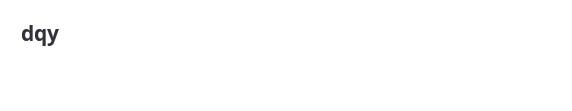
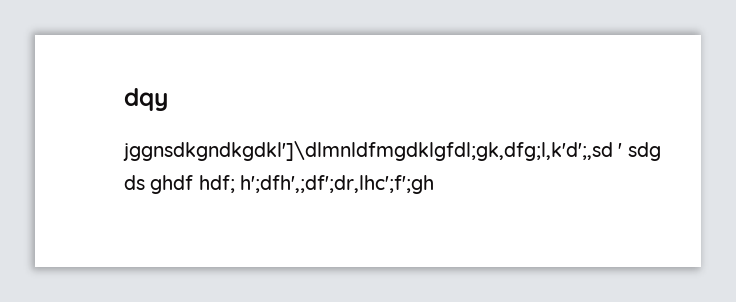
(59, 35) none -> [123,141,661,161] [124,175,434,194] // jggnsdkgndkgdkl']\dlmnldfmgdklgfdl;gk,dfg;l,k'd';,sd ' sdg ds ghdf hdf; h';dfh',;df';dr,lhc';f';gh

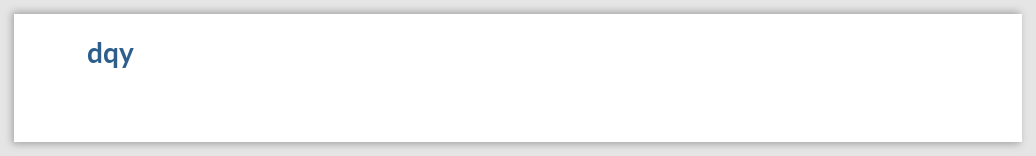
[123,141,661,161] [124,175,434,194] // jggnsdkgndkgdkl']\dlmnldfmgdklgfdl;gk,dfg;l,k'd';,sd ' sdg ds ghdf hdf; h';dfh',;df';dr,lhc';f';gh -> (134, 55) none

